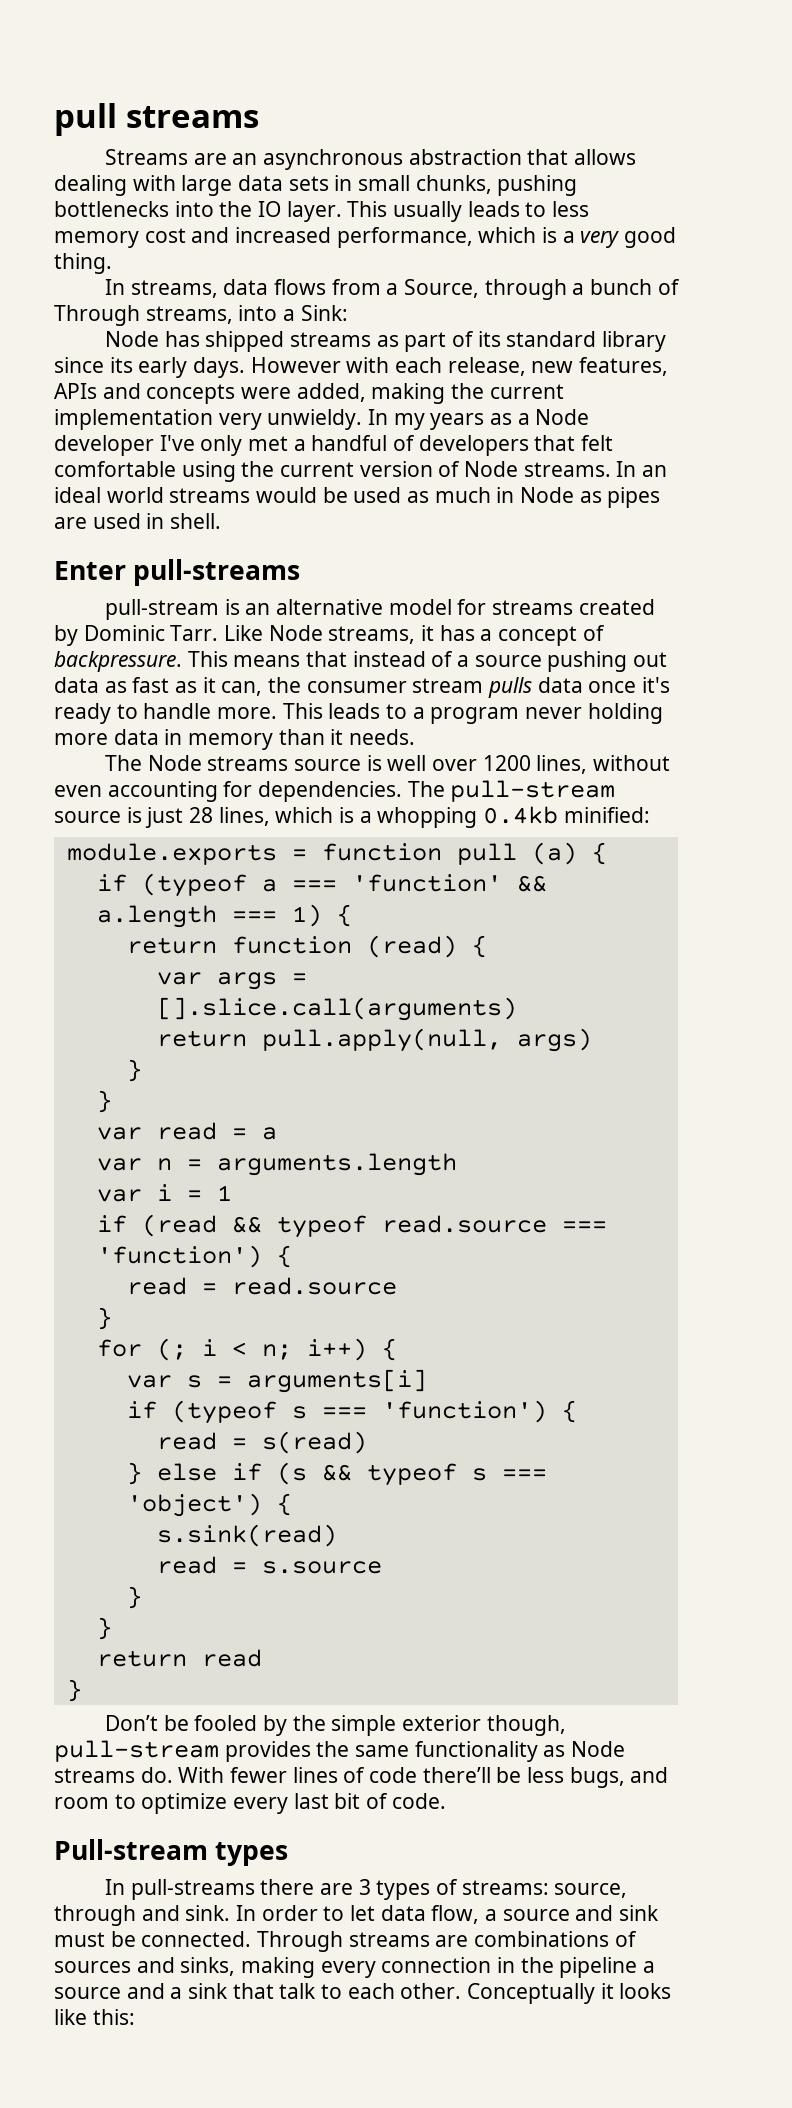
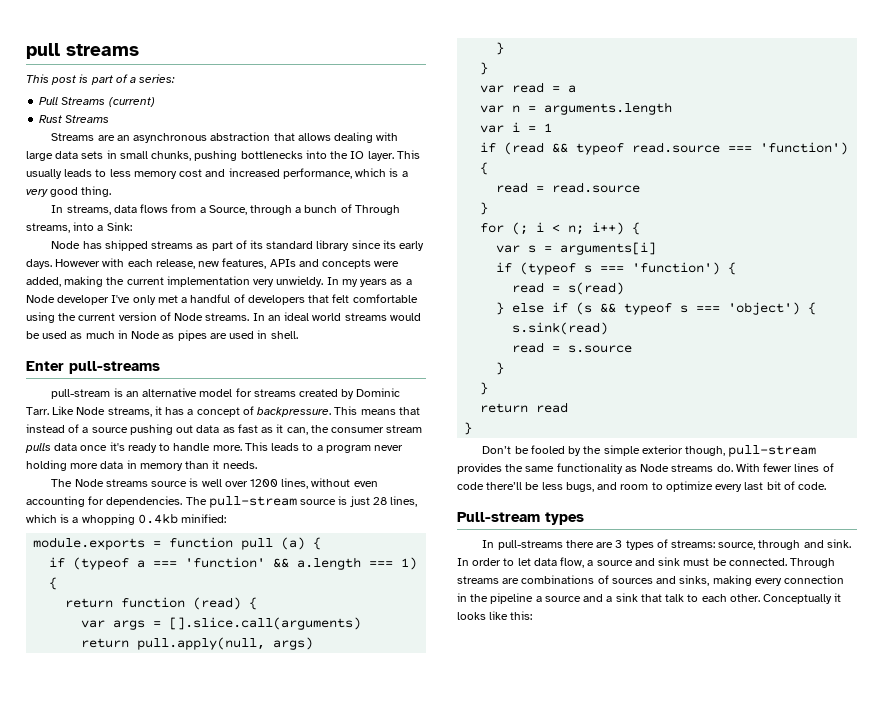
(259, 117) none -> [26,74,176,85] [39,97,155,107] [39,115,110,123] // This post is part of a series: // Pull Streams (current) // Rust Streams

